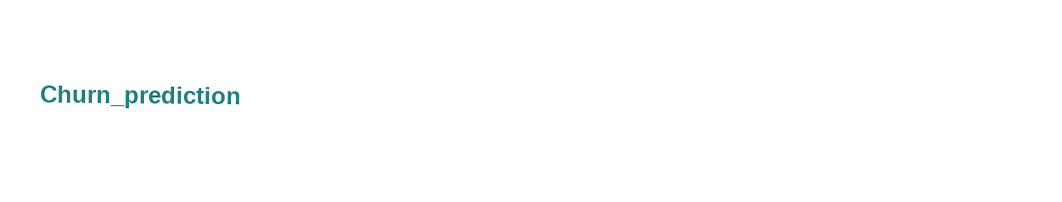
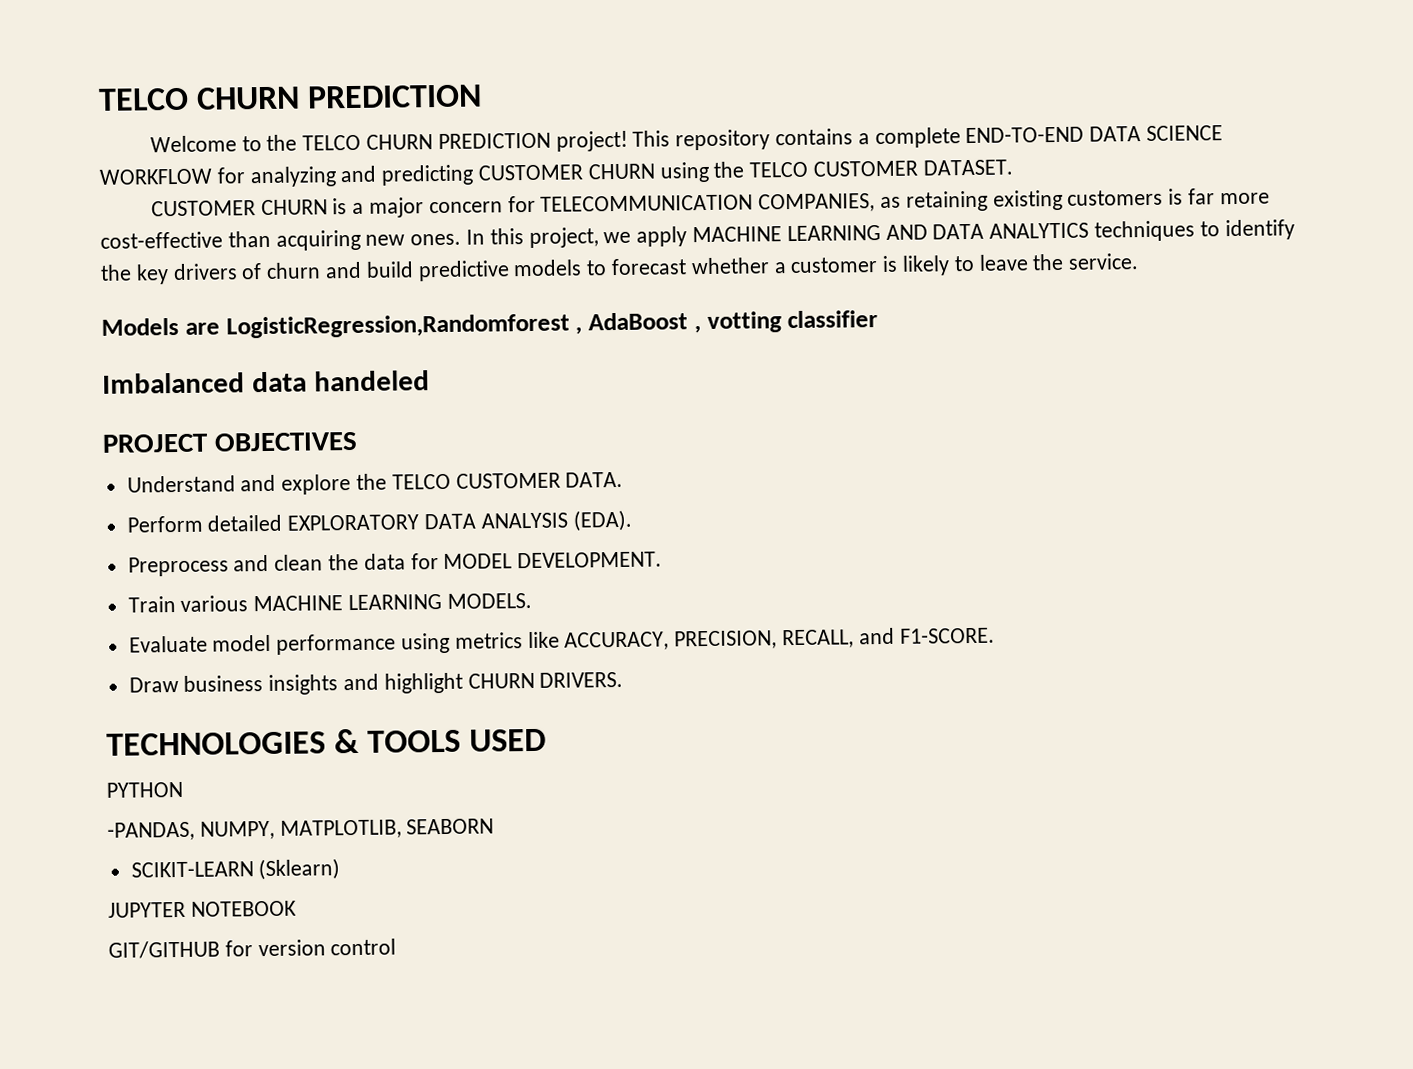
[39,85,242,110] Churn_prediction -> [98,84,483,111] [149,125,1224,153] [99,159,1013,188] [150,188,1270,218] [100,219,1295,251] [100,253,1140,285] [101,310,879,339] [102,370,430,394] [102,431,358,453] [126,471,624,495] [126,509,632,533] [127,551,663,577] [127,592,532,613] [128,627,995,655] [128,671,624,695] [106,728,547,756] [106,781,183,798] [107,818,495,841] [130,858,341,881] [108,900,297,918] [108,938,397,959] TELCO CHURN PREDICTION // Welcome to the TELCO CHURN PREDICTION project! This repository contains a complete END-TO-END DATA SCIENCE WORKFLOW for analyzing and predicting CUSTOMER CHURN using the TELCO CUSTOMER DATASET. // CUSTOMER CHURN is a major concern for TELECOMMUNICATION COMPANIES, as retaining existing customers is far more cost-effective than acquiring new ones. In this project, we apply MACHINE LEARNING AND DATA ANALYTICS techniques to identify the key drivers of churn and build predictive models to forecast whether a customer is likely to leave the service. // Models are LogisticRegression,Randomforest , AdaBoost , votting classifier // Imbalanced data handeled // PROJECT OBJECTIVES // Understand and explore the TELCO CUSTOMER DATA. // Perform detailed EXPLORATORY DATA ANALYSIS (EDA). // Preprocess and clean the data for MODEL DEVELOPMENT. // Train various MACHINE LEARNING MODELS. // Evaluate model performance using metrics like ACCURACY, PRECISION, RECALL, and F1-SCORE. // Draw business insights and highlight CHURN DRIVERS. // TECHNOLOGIES & TOOLS USED // PYTHON // -PANDAS, NUMPY, MATPLOTLIB, SEABORN // SCIKIT-LEARN (Sklearn) // JUPYTER NOTEBOOK // GIT/GITHUB for version control

